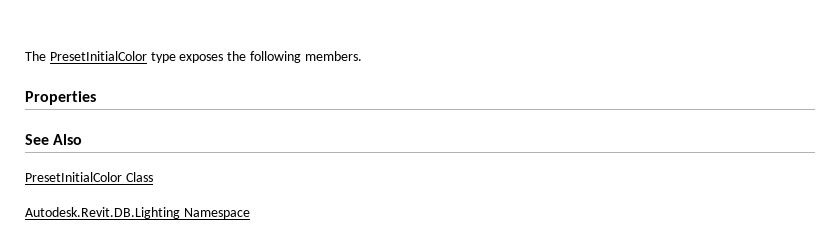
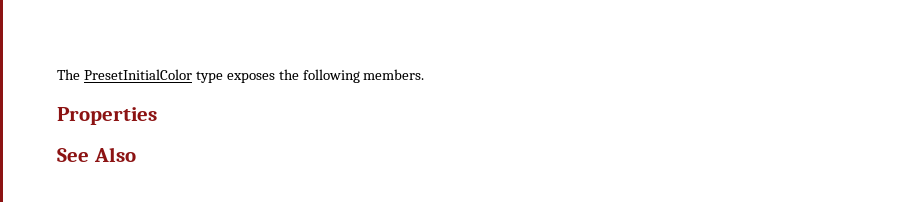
[25,172,153,182] [25,207,250,219] // PresetInitialColor Class // Autodesk.Revit.DB.Lighting Namespace -> (136, 154) none

